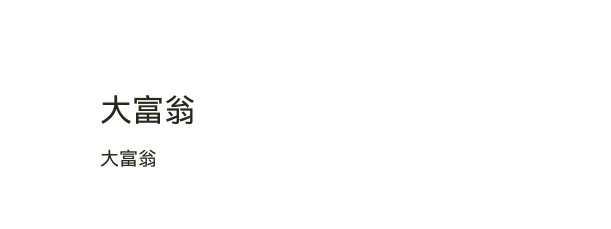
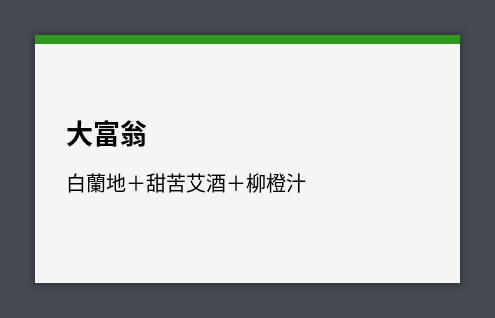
[100,149,157,167] 大富翁 -> [66,173,306,193] 白蘭地＋甜苦艾酒＋柳橙汁

